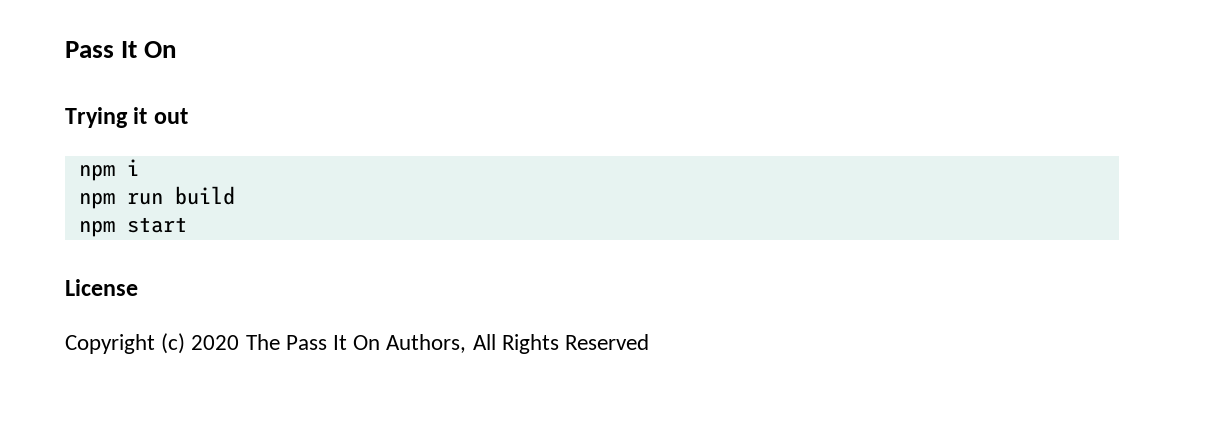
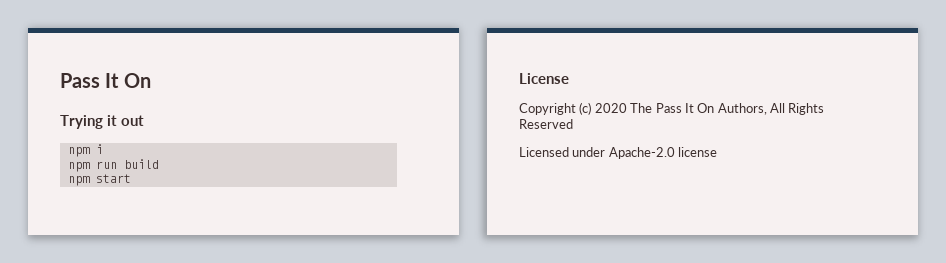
(650, 342) none -> [519,147,718,159] // Licensed under Apache-2.0 license

